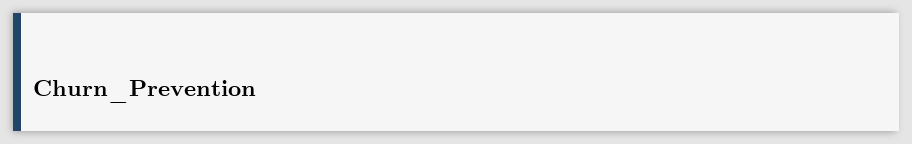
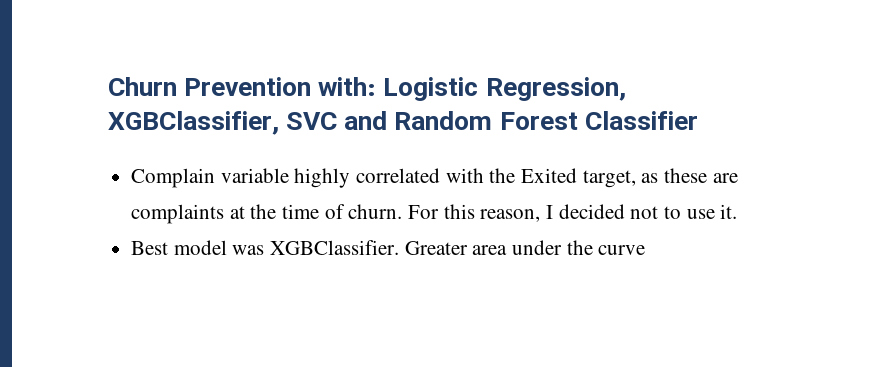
[33,80,256,103] Churn_Prevention -> [108,77,626,101] [108,111,698,135] [131,168,738,188] [131,204,738,224] [131,240,646,255] Churn Prevention with: Logistic Regression, XGBClassifier, SVC and Random Forest Classifier // Complain variable highly correlated with the Exited target, as these are complaints at the time of churn. For this reason, I decided not to use it. // Best model was XGBClassifier. Greater area under the curve

